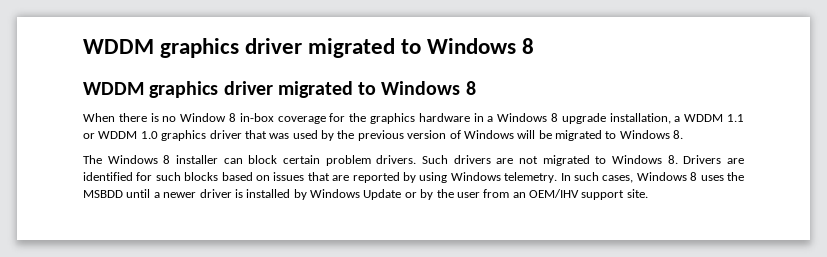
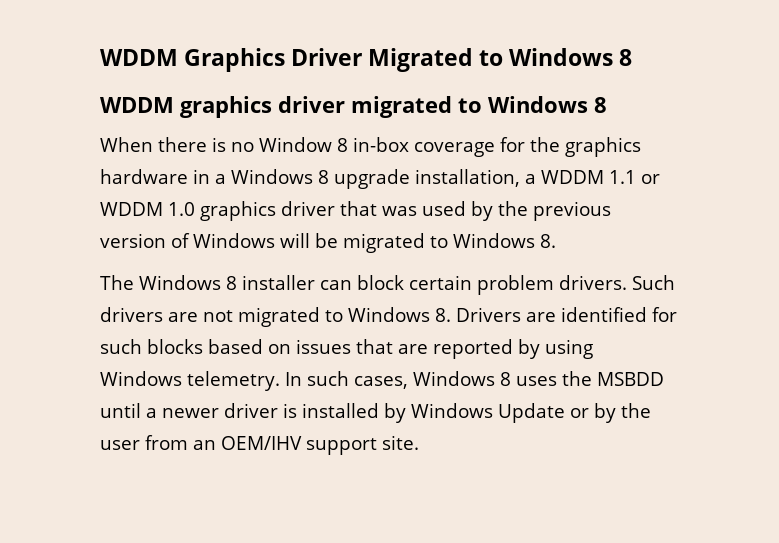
[83,38,396,58] WDDM graphics driver migrated -> [100,48,474,72] WDDM Graphics Driver Migrated

